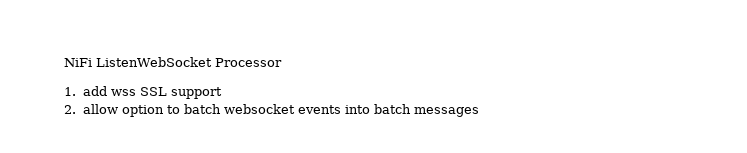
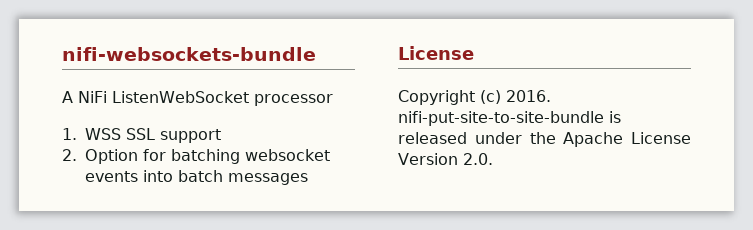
(64, 62) none -> [62,47,316,61] [62,91,73,103] nifi-websockets-bundle // A
[214,58,282,67] Processor -> [253,94,333,106] processor
[82,86,136,96] add wss -> [85,128,121,140] WSS
[82,104,221,117] allow option to batch -> [85,149,240,164] Option for batching
(479, 112) none -> [398,46,474,60] [398,90,551,105] [398,111,621,126] [398,132,691,147] [398,153,493,165] // License // Copyright (c) 2016. nifi-put-site-to-site-bundle is released under the Apache License Version 2.0.

